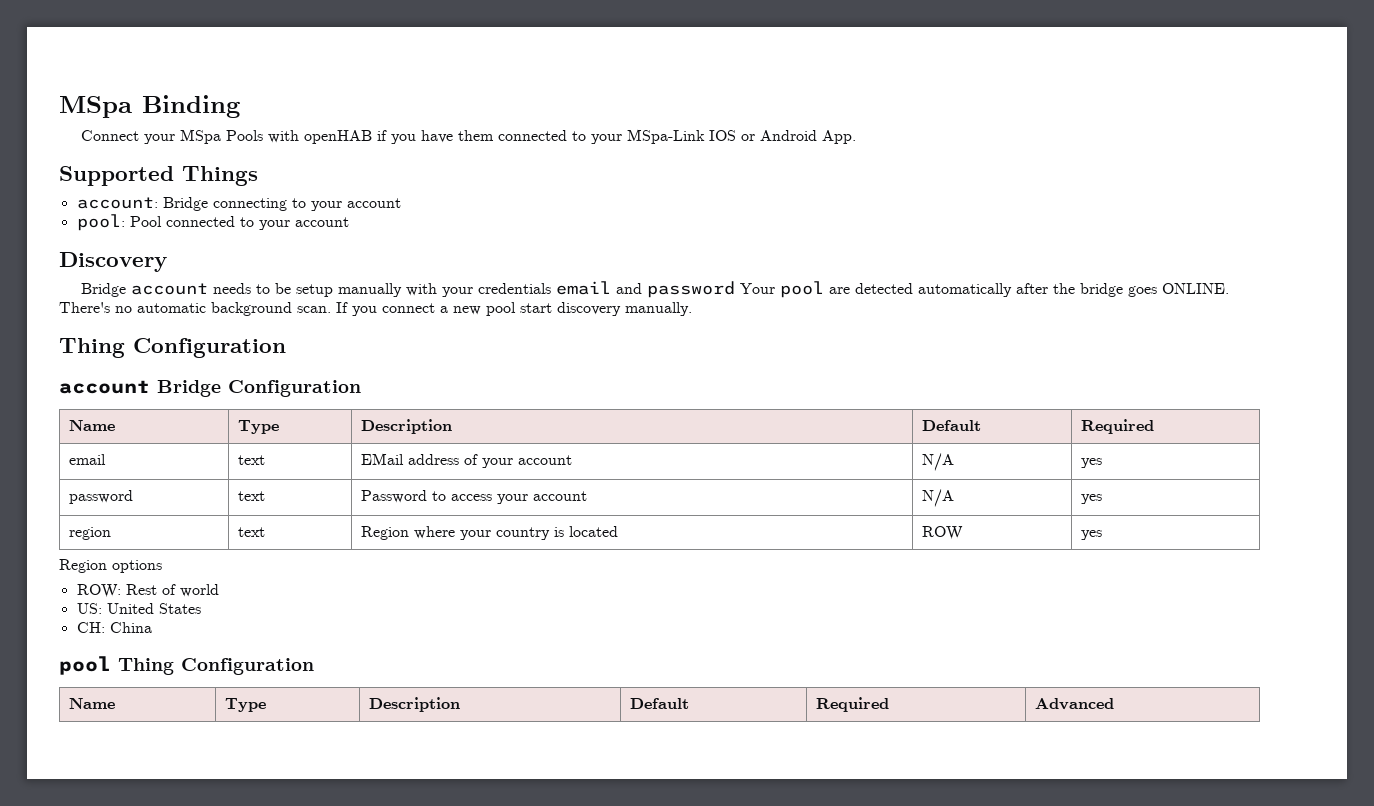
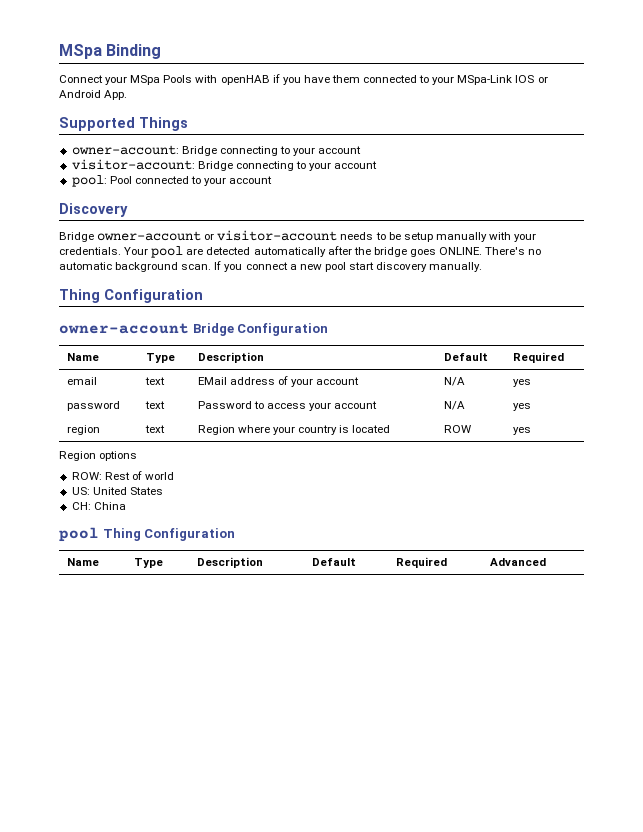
[76,197,158,209] account: -> [71,145,362,156] [71,159,195,170] owner-account: Bridge connecting to your account // visitor-account:
[130,283,208,295] account -> [97,230,338,241] owner-account or visitor-account
[477,281,735,298] credentials email and password -> [59,247,121,255] credentials.
[59,380,150,394] account -> [59,323,189,334] owner-account

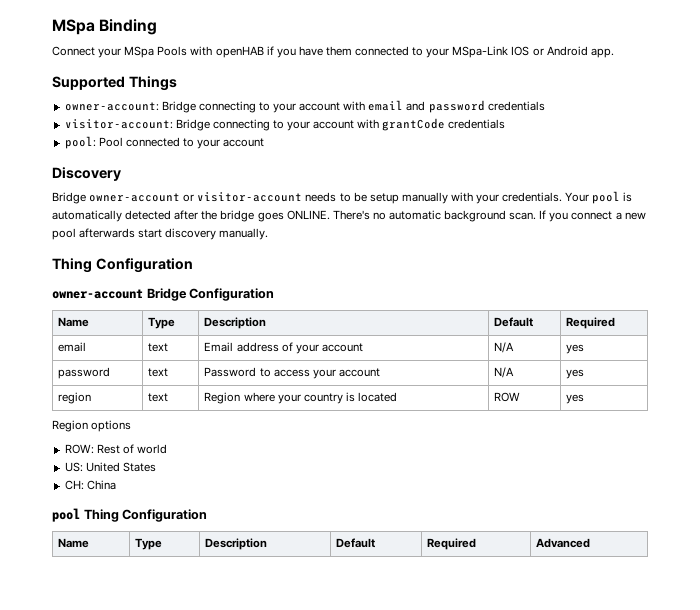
[104,90,128,100] App. -> [590,48,614,58] app.
(362, 150) none -> [343,100,545,113] with email and password credentials
(378, 165) none -> [357,118,506,131] with grantCode credentials
[186,247,326,257] are detected automatically -> [623,192,633,202] [52,210,172,222] is automatically detected
(346, 267) none -> [79,228,136,238] afterwards
[197,377,227,385] EMail -> [204,342,234,352] Email

